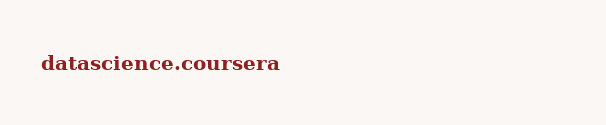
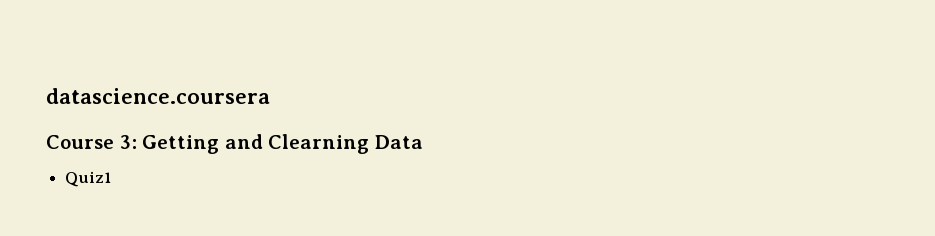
(280, 62) none -> [46,134,423,154] [65,171,112,187] // Course 3: Getting and Clearning Data // Quiz1

